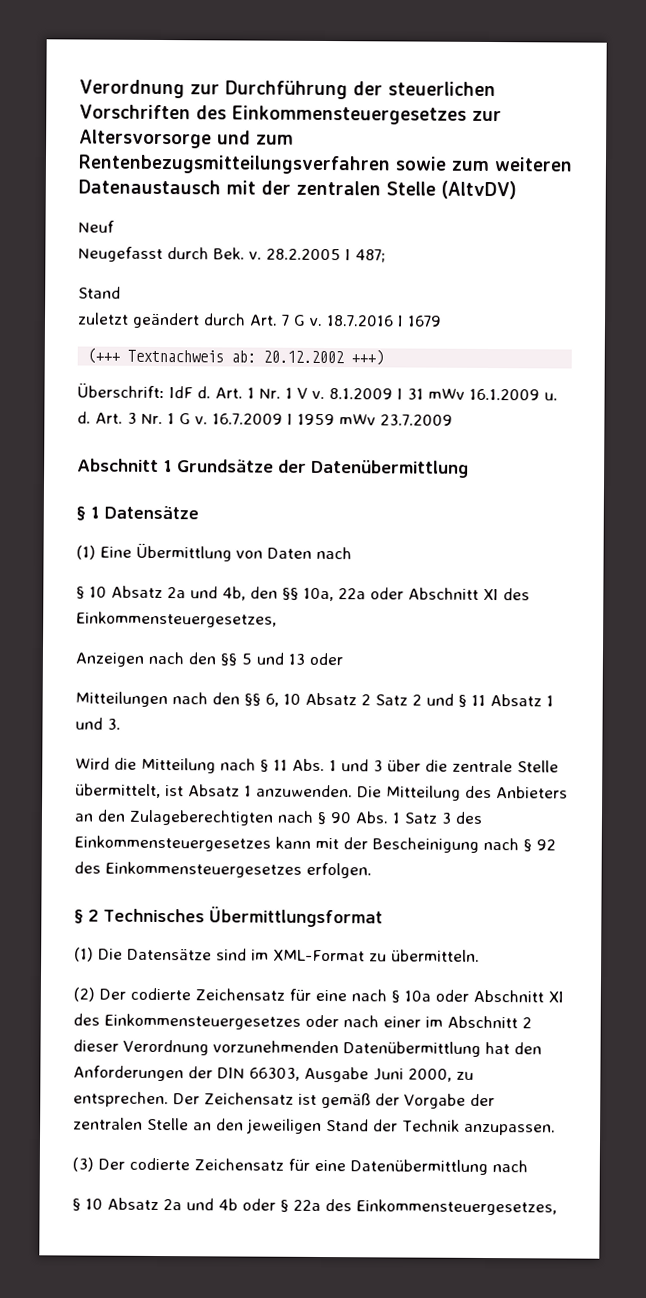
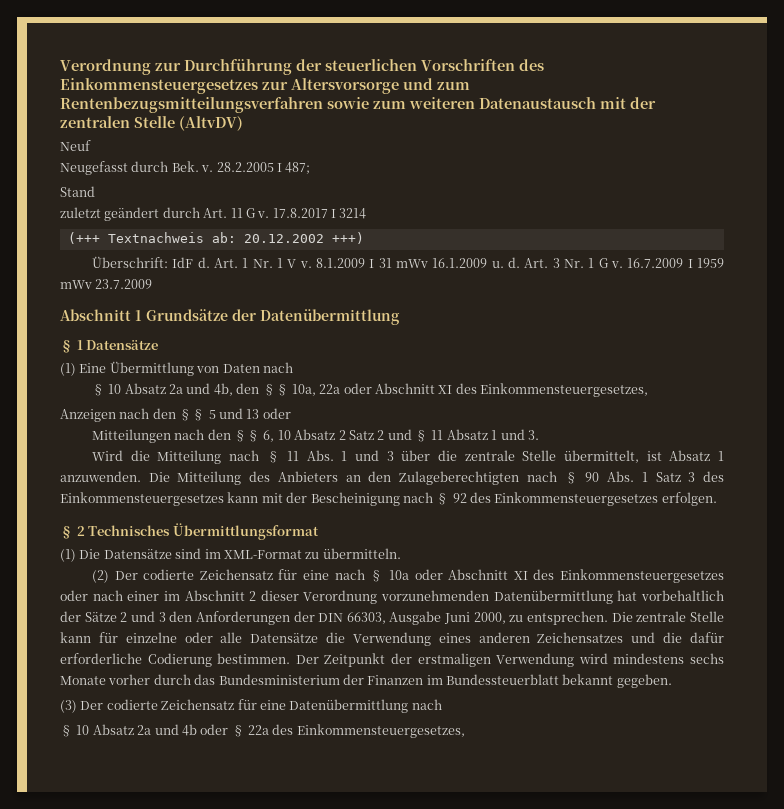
[281,314,442,327] 7 G v. 18.7.2016 I 1679 -> [230,208,367,219] 11 G v. 17.8.2017 I 3214
(510, 1048) none -> [641,590,724,601] [60,611,166,622] vorbehaltlich der Sätze 2 und 3
[173,1092,495,1109] [73,1117,556,1136] Der Zeichensatz ist gemäß der Vorgabe der zentralen Stelle an den jeweiligen Stand der Technik anzupassen. -> [611,611,724,622] [60,632,724,646] [60,653,725,667] [60,674,672,688] Die zentrale Stelle kann für einzelne oder alle Datensätze die Verwendung eines anderen Zeichensatzes und die dafür erforderliche Codierung bestimmen. Der Zeitpunkt der erstmaligen Verwendung wird mindestens sechs Monate vorher durch das Bundesministerium der Finanzen im Bundessteuerblatt bekannt gegeben.

